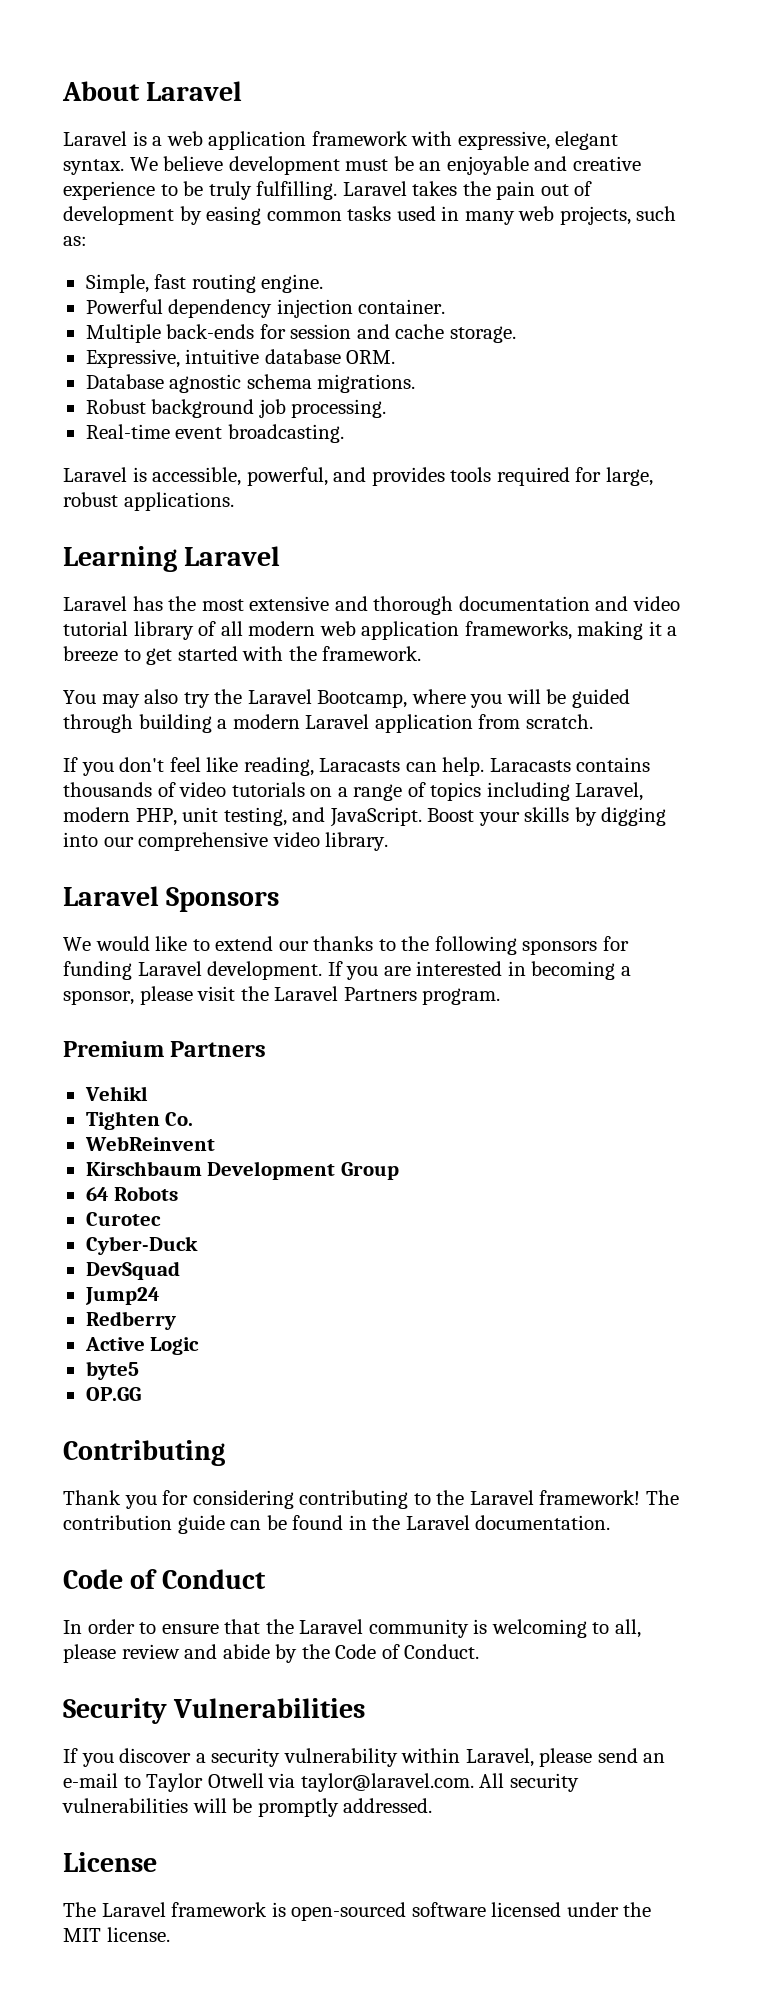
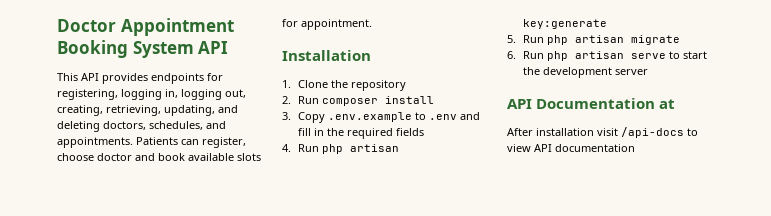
[62,81,243,101] [63,131,619,150] [63,156,641,175] [63,181,593,200] [63,206,677,225] [63,236,87,246] [85,274,324,293] [85,299,446,318] [85,324,516,343] [85,349,396,368] [85,374,416,393] [85,399,387,418] [85,424,344,443] [63,467,653,486] [63,492,234,511] [63,546,281,572] [63,596,680,615] [63,621,678,640] [63,646,422,665] [63,689,630,708] [63,714,593,733] [63,757,651,776] [63,782,644,801] [63,807,667,827] [63,832,389,851] [63,886,280,912] [63,936,629,955] [63,961,631,980] [63,986,501,1005] [63,1041,267,1057] [84,1086,148,1101] [85,1111,194,1130] [84,1136,215,1151] [85,1161,399,1180] [85,1186,179,1201] [85,1212,161,1226] [85,1236,198,1255] [85,1261,180,1280] [84,1287,160,1305] [85,1311,176,1330] [84,1337,200,1355] [85,1361,139,1380] [85,1387,141,1401] [63,1440,225,1466] [63,1490,679,1509] [63,1515,611,1534] [63,1569,266,1589] [63,1619,641,1638] [63,1644,480,1663] [63,1698,366,1724] [63,1748,666,1767] [63,1773,579,1792] [62,1798,433,1817] [63,1852,157,1872] [63,1902,652,1921] [63,1927,170,1942] About Laravel // Laravel is a web application framework with expressive, elegant syntax. We believe development must be an enjoyable and creative experience to be truly fulfilling. Laravel takes the pain out of development by easing common tasks used in many web projects, such as: // Simple, fast routing engine. // Powerful dependency injection container. // Multiple back-ends for session and cache storage. // Expressive, intuitive database ORM. // Database agnostic schema migrations. // Robust background job processing. // Real-time event broadcasting. // Laravel is accessible, powerful, and provides tools required for large, robust applications. // Learning Laravel // Laravel has the most extensive and thorough documentation and video tutorial library of all modern web application frameworks, making it a breeze to get started with the framework. // You may also try the Laravel Bootcamp, where you will be guided through building a modern Laravel application from scratch. // If you don't feel like reading, Laracasts can help. Laracasts contains thousands of video tutorials on a range of topics including Laravel, modern PHP, unit testing, and JavaScript. Boost your skills by digging into our comprehensive video library. // Laravel Sponsors // We would like to extend our thanks to the following sponsors for funding Laravel development. If you are interested in becoming a sponsor, please visit the Laravel Partners program. // Premium Partners // Vehikl // Tighten Co. // WebReinvent // Kirschbaum Development Group // 64 Robots // Curotec // Cyber-Duck // DevSquad // Jump24 // Redberry // Active Logic // byte5 // OP.GG // Contributing // Thank you for considering contributing to the Laravel framework! The contribution guide can be found in the Laravel documentation. // Code of Conduct // In order to ensure that the Laravel community is welcoming to all, please review and abide by the Code of Conduct. // Security Vulnerabilities // If you discover a security vulnerability within Laravel, please send an e-mail to Taylor Otwell via taylor@laravel.com. All security vulnerabilities will be promptly addressed. // License // The Laravel framework is open-sourced software licensed under the MIT license. -> [57,18,234,36] [57,40,229,58] [57,73,223,84] [57,89,246,100] [57,105,238,116] [57,121,226,132] [57,137,246,148] [57,153,261,161] [282,19,372,30] [282,50,371,61] [282,80,406,91] [282,96,434,106] [282,112,480,123] [297,128,424,139] [282,144,399,154] [522,19,607,29] [507,35,680,45] [507,51,707,61] [522,67,648,78] [507,98,676,109] [507,127,698,138] [507,144,635,152] Doctor Appointment Booking System API // This API provides endpoints for registering, logging in, logging out, creating, retrieving, updating, and deleting doctors, schedules, and appointments. Patients can register, choose doctor and book available slots for appointment. // Installation // 1. Clone the repository // 2. Run composer install // 3. Copy .env.example to .env and fill in the required fields // 4. Run php artisan key:generate // 5. Run php artisan migrate // 6. Run php artisan serve to start the development server // API Documentation at // After installation visit /api-docs to view API documentation

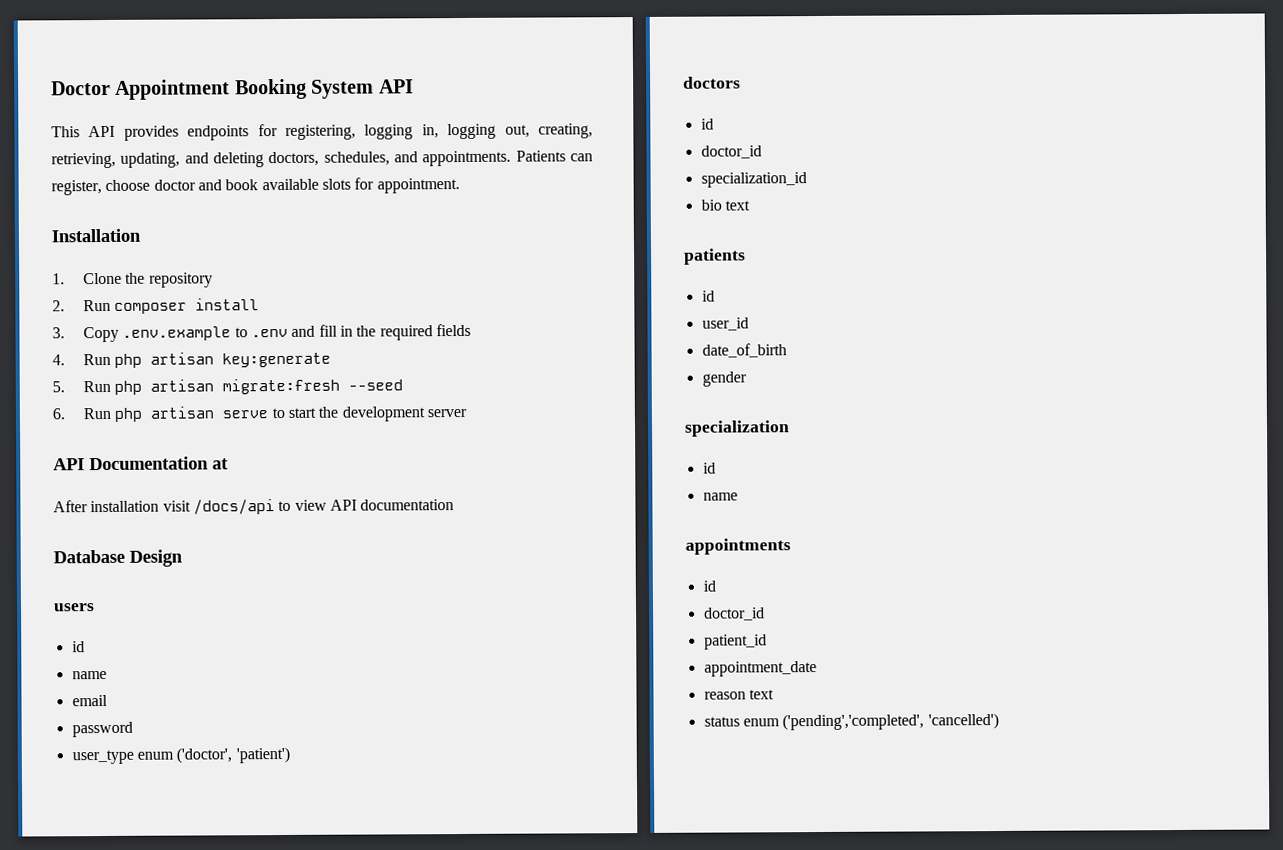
[630,35,680,45] migrate -> [222,378,404,395] migrate:fresh --seed
[621,127,684,138] /api-docs -> [192,499,275,515] /docs/api
(635, 148) none -> [53,549,183,567] [53,603,95,612] [71,641,85,653] [71,670,107,680] [71,694,108,707] [71,721,133,738] [71,746,290,765] [683,76,741,89] [700,118,714,130] [700,145,762,159] [700,172,807,188] [700,199,750,211] [684,248,746,265] [701,290,715,302] [701,317,749,331] [701,343,787,358] [701,371,747,387] [684,420,790,437] [702,462,716,474] [702,492,738,501] [685,538,791,555] [702,580,716,592] [703,607,765,621] [703,634,767,650] [703,661,817,677] [703,689,774,700] [703,713,999,731] // Database Design // users // id // name // email // password // user_type enum ('doctor', 'patient') // doctors // id // doctor_id // specialization_id // bio text // patients // id // user_id // date_of_birth // gender // specialization // id // name // appointments // id // doctor_id // patient_id // appointment_date // reason text // status enum ('pending','completed', 'cancelled')

